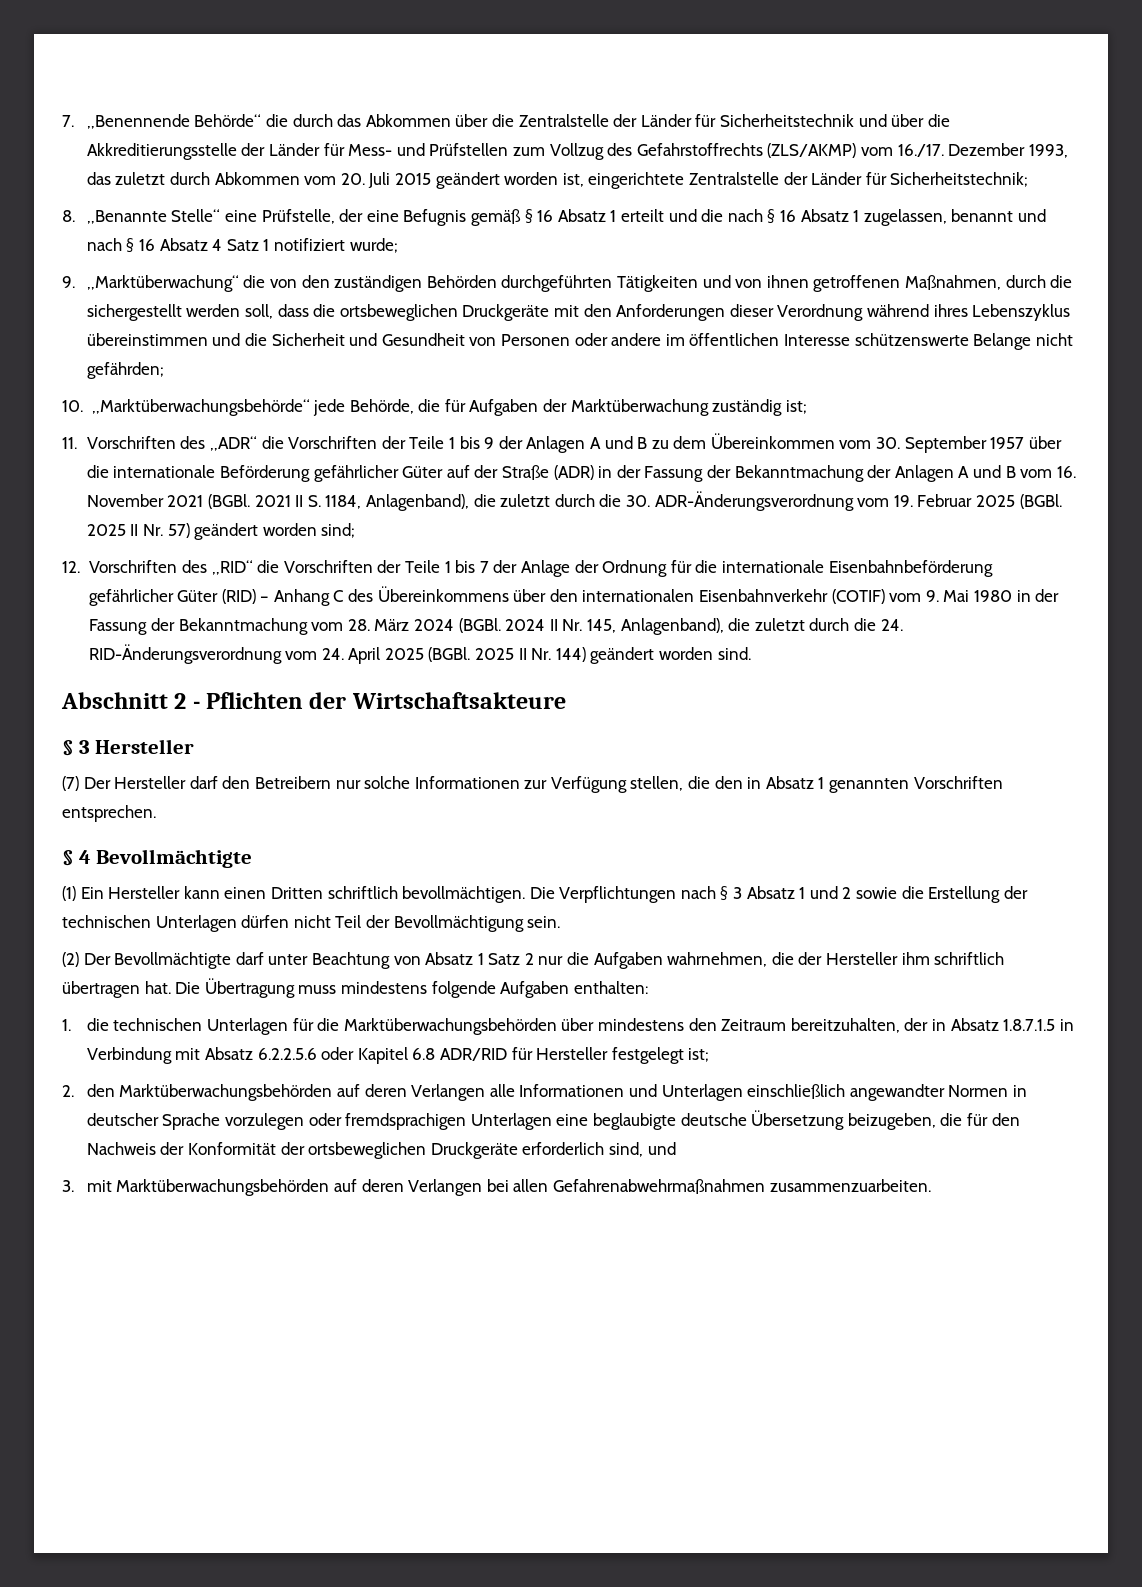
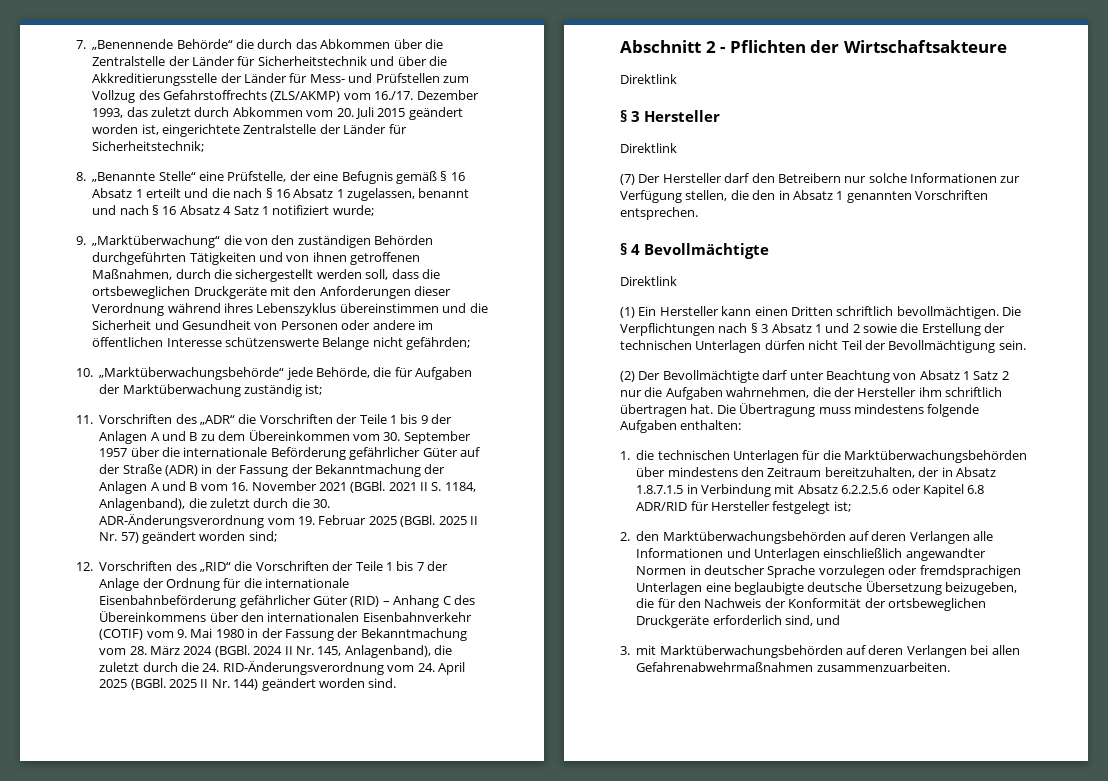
(566, 700) none -> [620,74,677,84] // Direktlink
(195, 746) none -> [620,143,677,153] // Direktlink
(253, 858) none -> [620,276,677,286] // Direktlink

